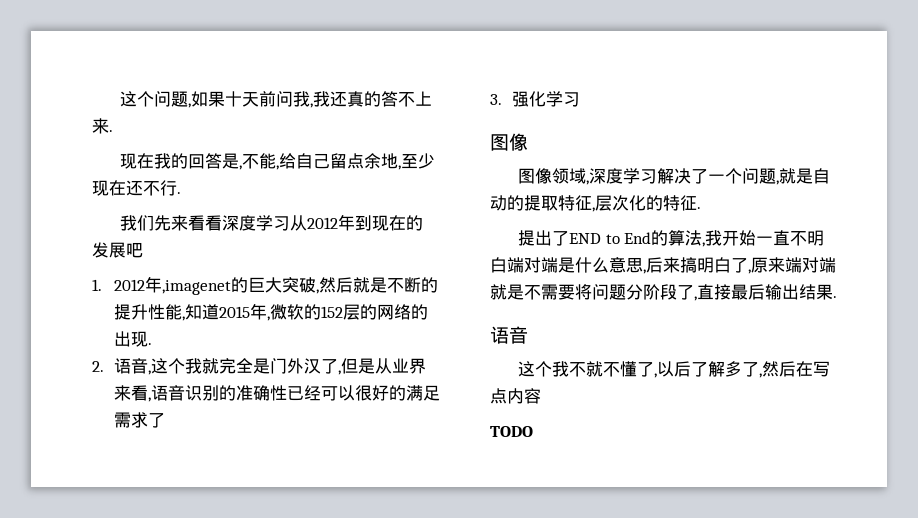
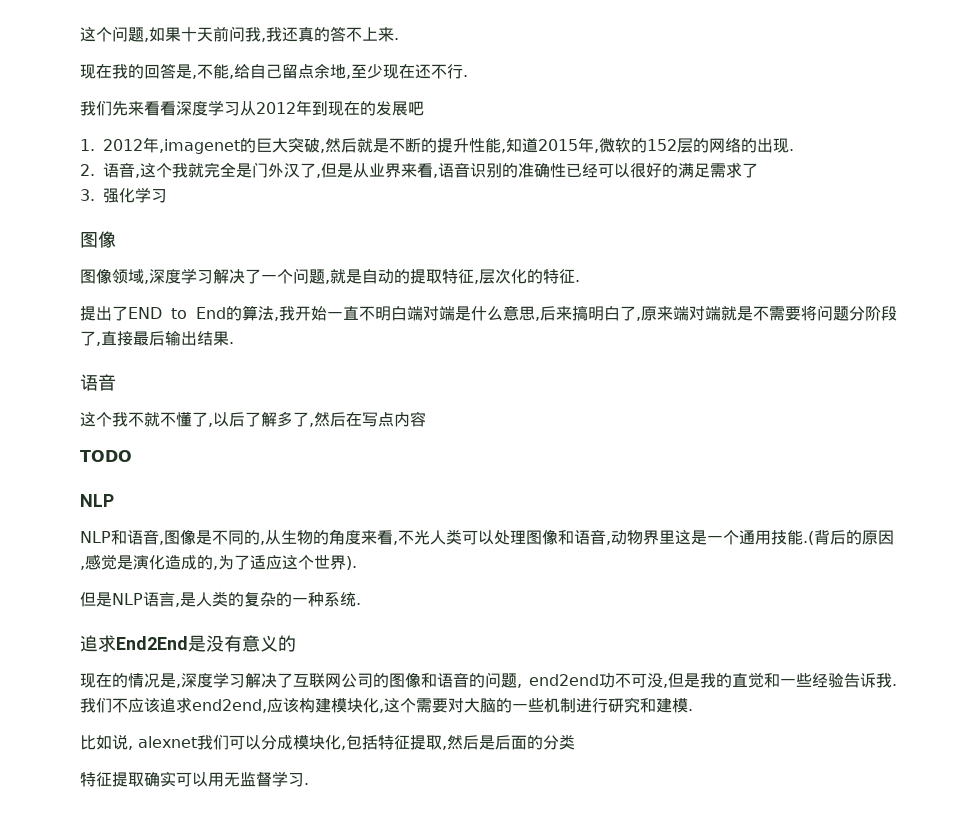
(533, 431) none -> [80,494,114,507] [80,529,894,545] [80,554,357,570] [80,591,361,607] [80,635,296,652] [80,672,897,688] [80,697,693,713] [80,734,575,750] [80,771,309,787] // NLP // NLP和语音,图像是不同的,从生物的角度来看,不光人类可以处理图像和语音,动物界里这是一个通用技能.(背后的原因,感觉是演化造成的,为了适应这个世界). // 但是NLP语言,是人类的复杂的一种系统. // 追求End2End是没有意义的 // 现在的情况是,深度学习解决了互联网公司的图像和语音的问题, end2end功不可没,但是我的直觉和一些经验告诉我.我们不应该追求end2end,应该构建模块化,这个需要对大脑的一些机制进行研究和建模. // 比如说, alexnet我们可以分成模块化,包括特征提取,然后是后面的分类 // 特征提取确实可以用无监督学习.

